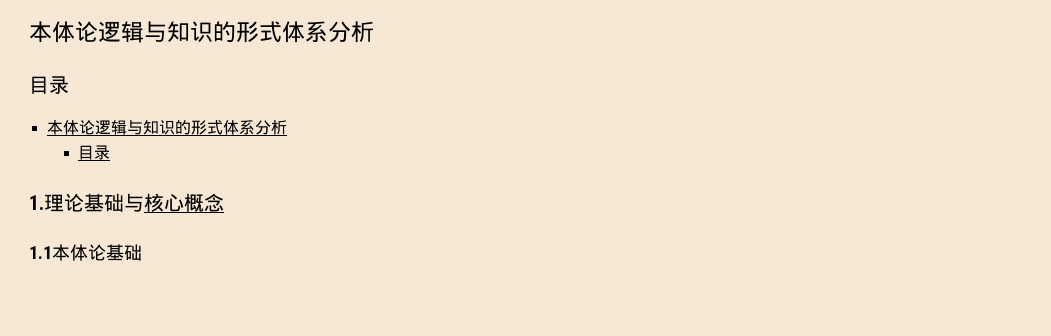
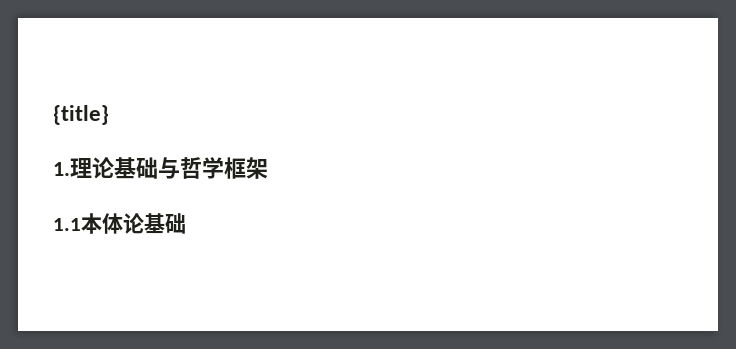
[29,21,374,43] [29,76,69,94] [46,120,287,135] [78,145,111,160] 本体论逻辑与知识的形式体系分析 // 目录 // 本体论逻辑与知识的形式体系分析 // 目录 -> [53,105,109,125] {title}
[144,193,224,212] 核心概念 -> [180,157,268,179] 哲学框架

